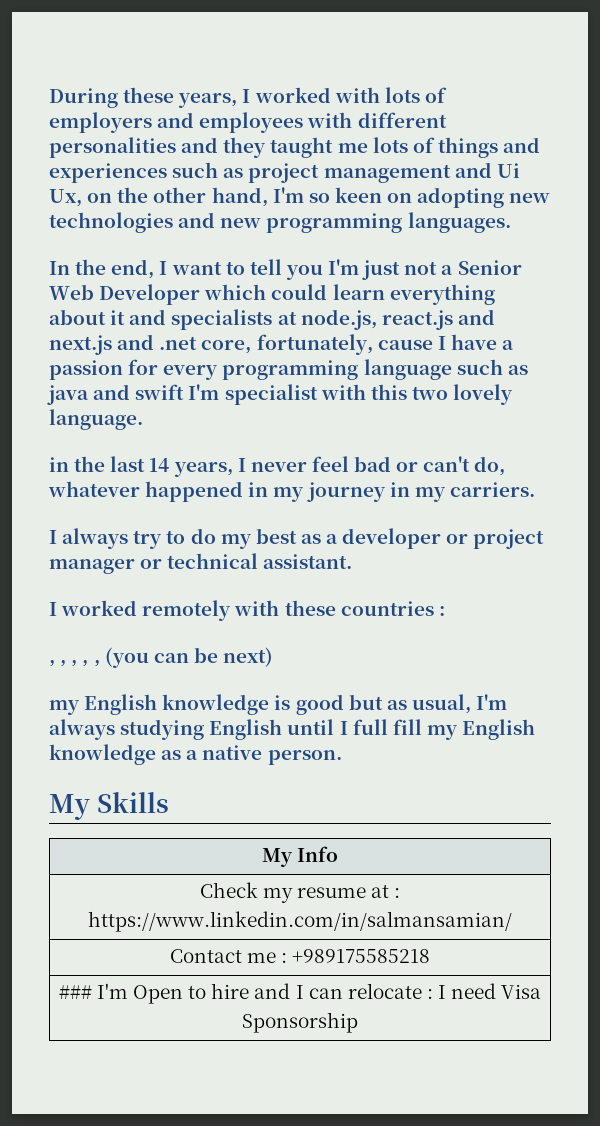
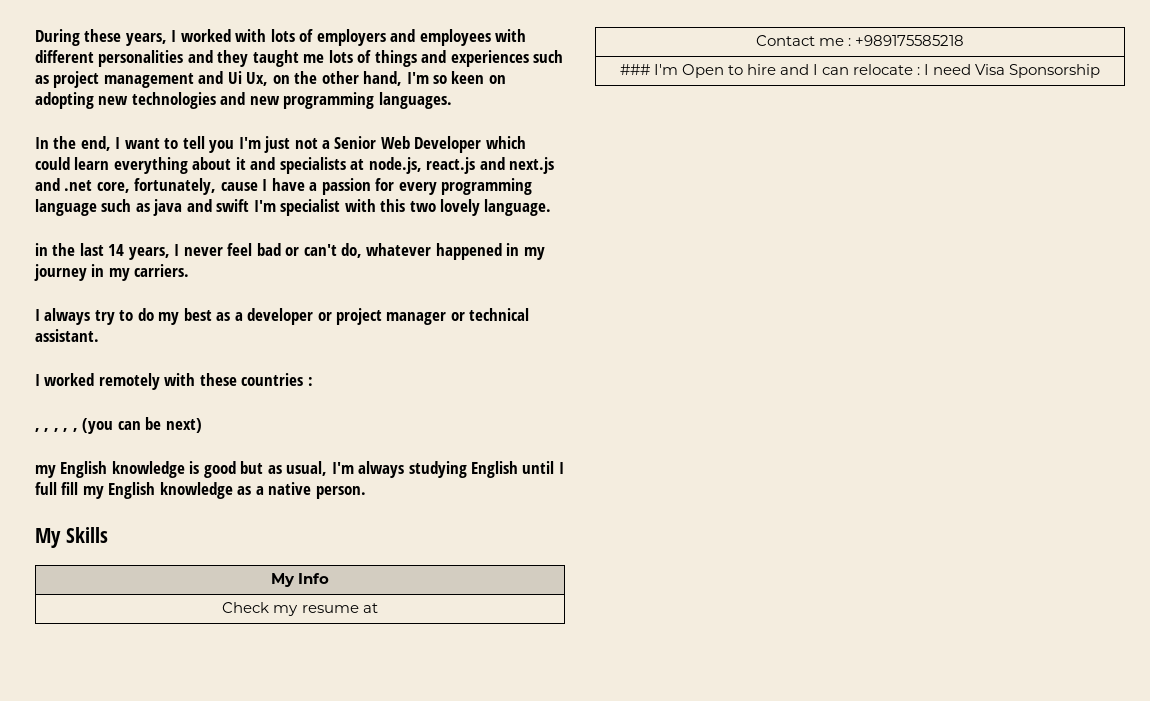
[394,888,401,898] [88,911,512,932] : https://www.linkedin.com/in/salmansamian/ -> (378, 608) none

